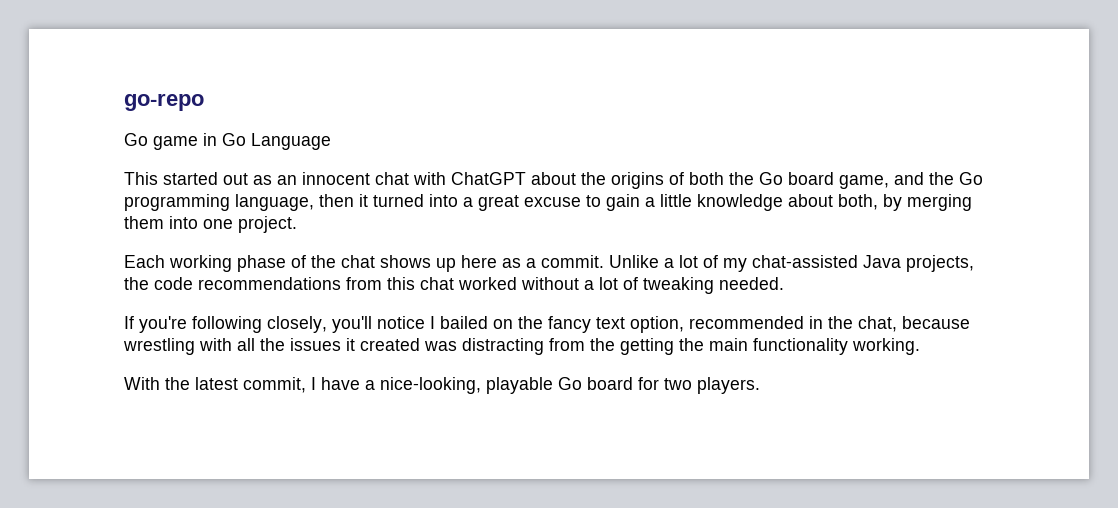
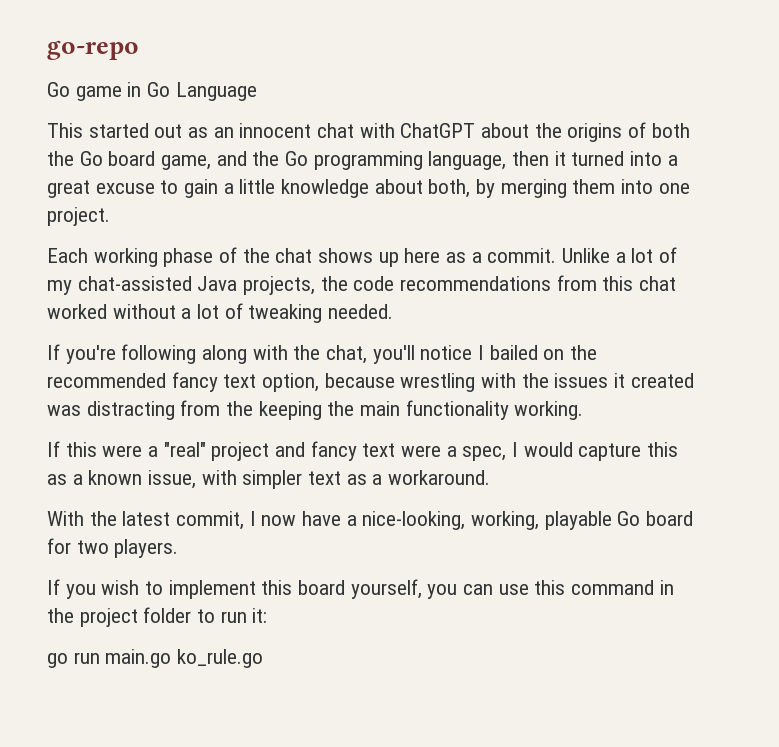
[267,316,327,333] closely, -> [202,345,368,364] along with the chat,
(543, 322) none -> [47,373,166,388] recommended
[689,316,897,332] recommended in the chat, -> (320, 382) none
[237,338,255,351] all -> (517, 380) none
[620,338,674,355] getting -> [258,401,322,420] keeping
(920, 346) none -> [47,441,679,461] [47,470,491,489] // If this were a "real" project and fancy text were a spec, I would capture this as a known issue, with simpler text as a workaround.
(316, 383) none -> [261,515,297,526] now
(481, 385) none -> [471,511,540,530] working,
(760, 385) none -> [47,579,674,599] [47,607,268,627] [47,649,264,668] // If you wish to implement this board yourself, you can use this command in the project folder to run it: // go run main.go ko_rule.go

